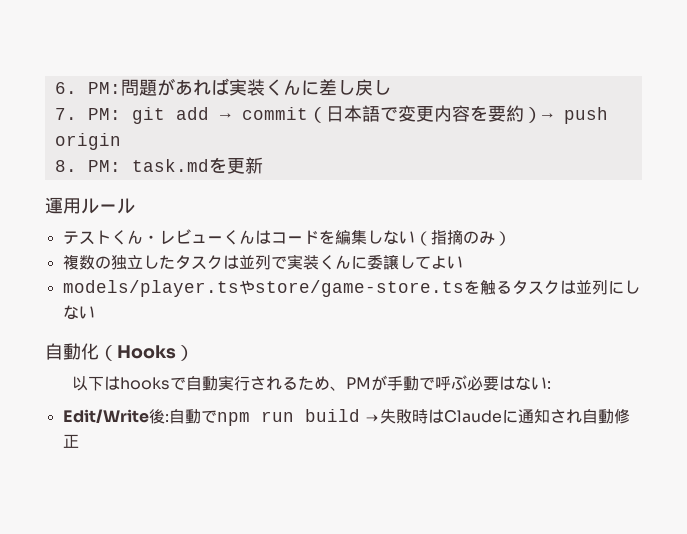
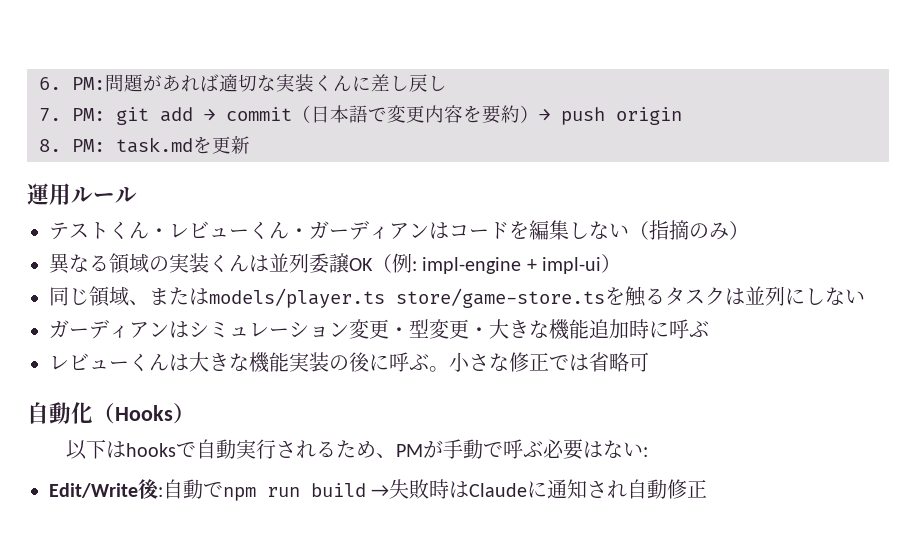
(229, 86) none -> [219,74,276,92] 適切な
(255, 237) none -> [289,220,429,240] ・ガーディアン
[62,254,463,270] [62,280,255,297] 複数の独立したタスクは並列で実装くんに委譲してよい // models/player.tsや -> [49,253,622,274] [49,286,385,308] 異なる領域の実装くんは並列委譲OK（例: impl-engine + impl-ui） // 同じ領域、またはmodels/player.ts
(95, 312) none -> [49,319,709,340] [49,352,649,373] // ガーディアンはシミュレーション変更・型変更・大きな機能追加時に呼ぶ // レビューくんは大きな機能実装の後に呼ぶ。小さな修正では省略可

